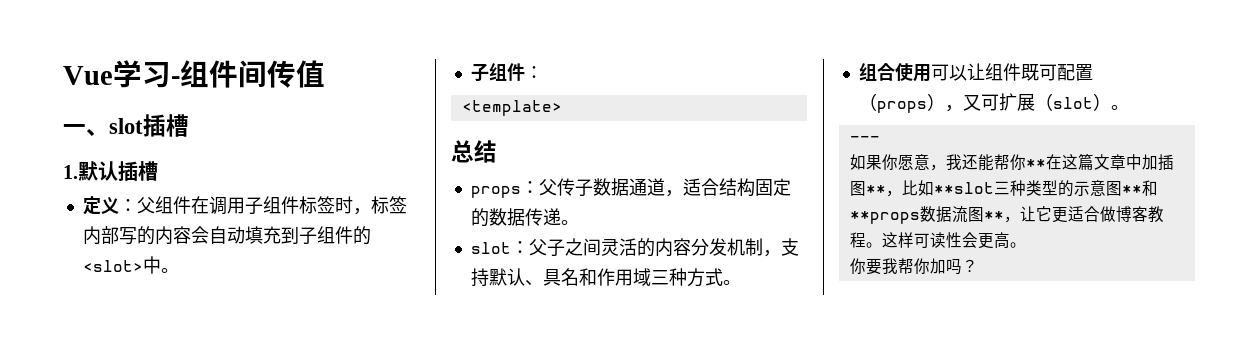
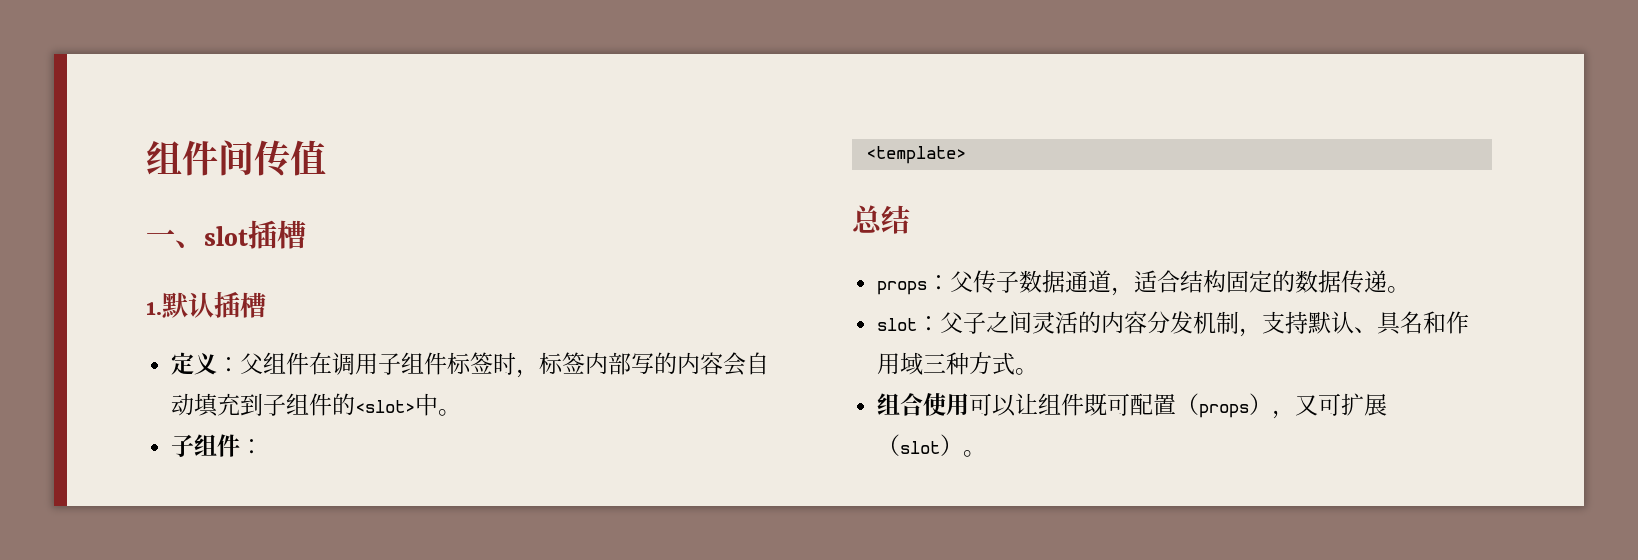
[63,60,180,88] Vue学习- -> (146, 157) none
[849,136,880,142] [849,153,1174,171] [849,180,1158,197] [849,206,1164,224] [849,232,1026,249] [849,258,978,275] // --- // 如果你愿意，我还能帮你**在这篇文章中加插图**，比如**slot三种类型的示意图**和**props数据流图**，让它更适合做博客教程。这样可读性会更高。 // 你要我帮你加吗？ -> (987, 453) none

